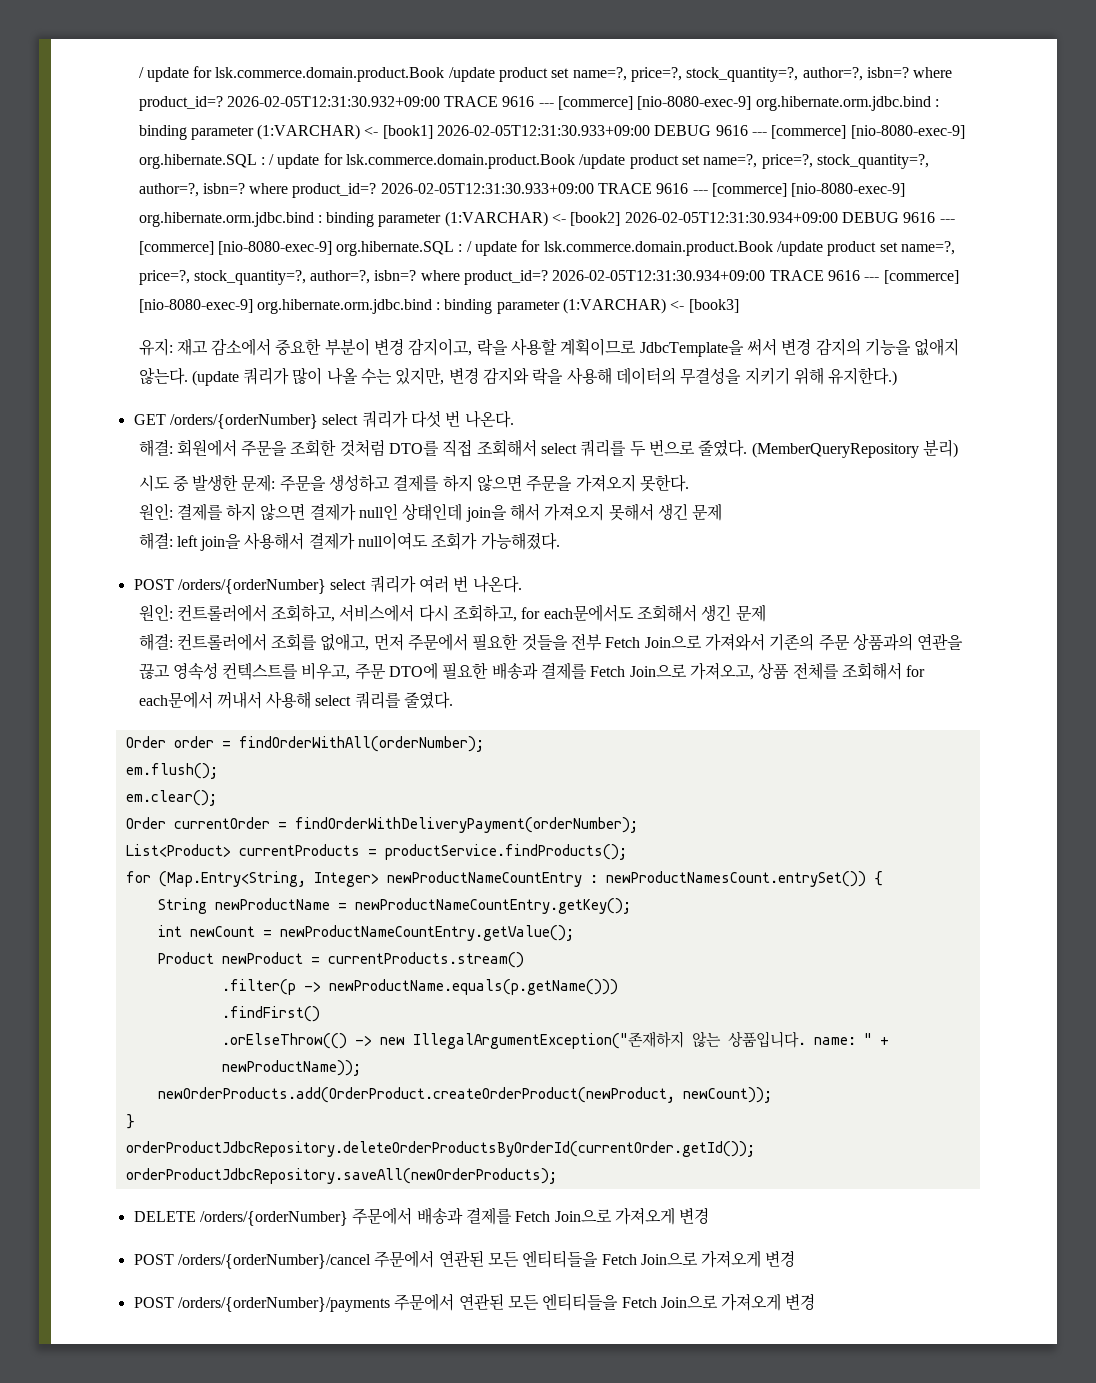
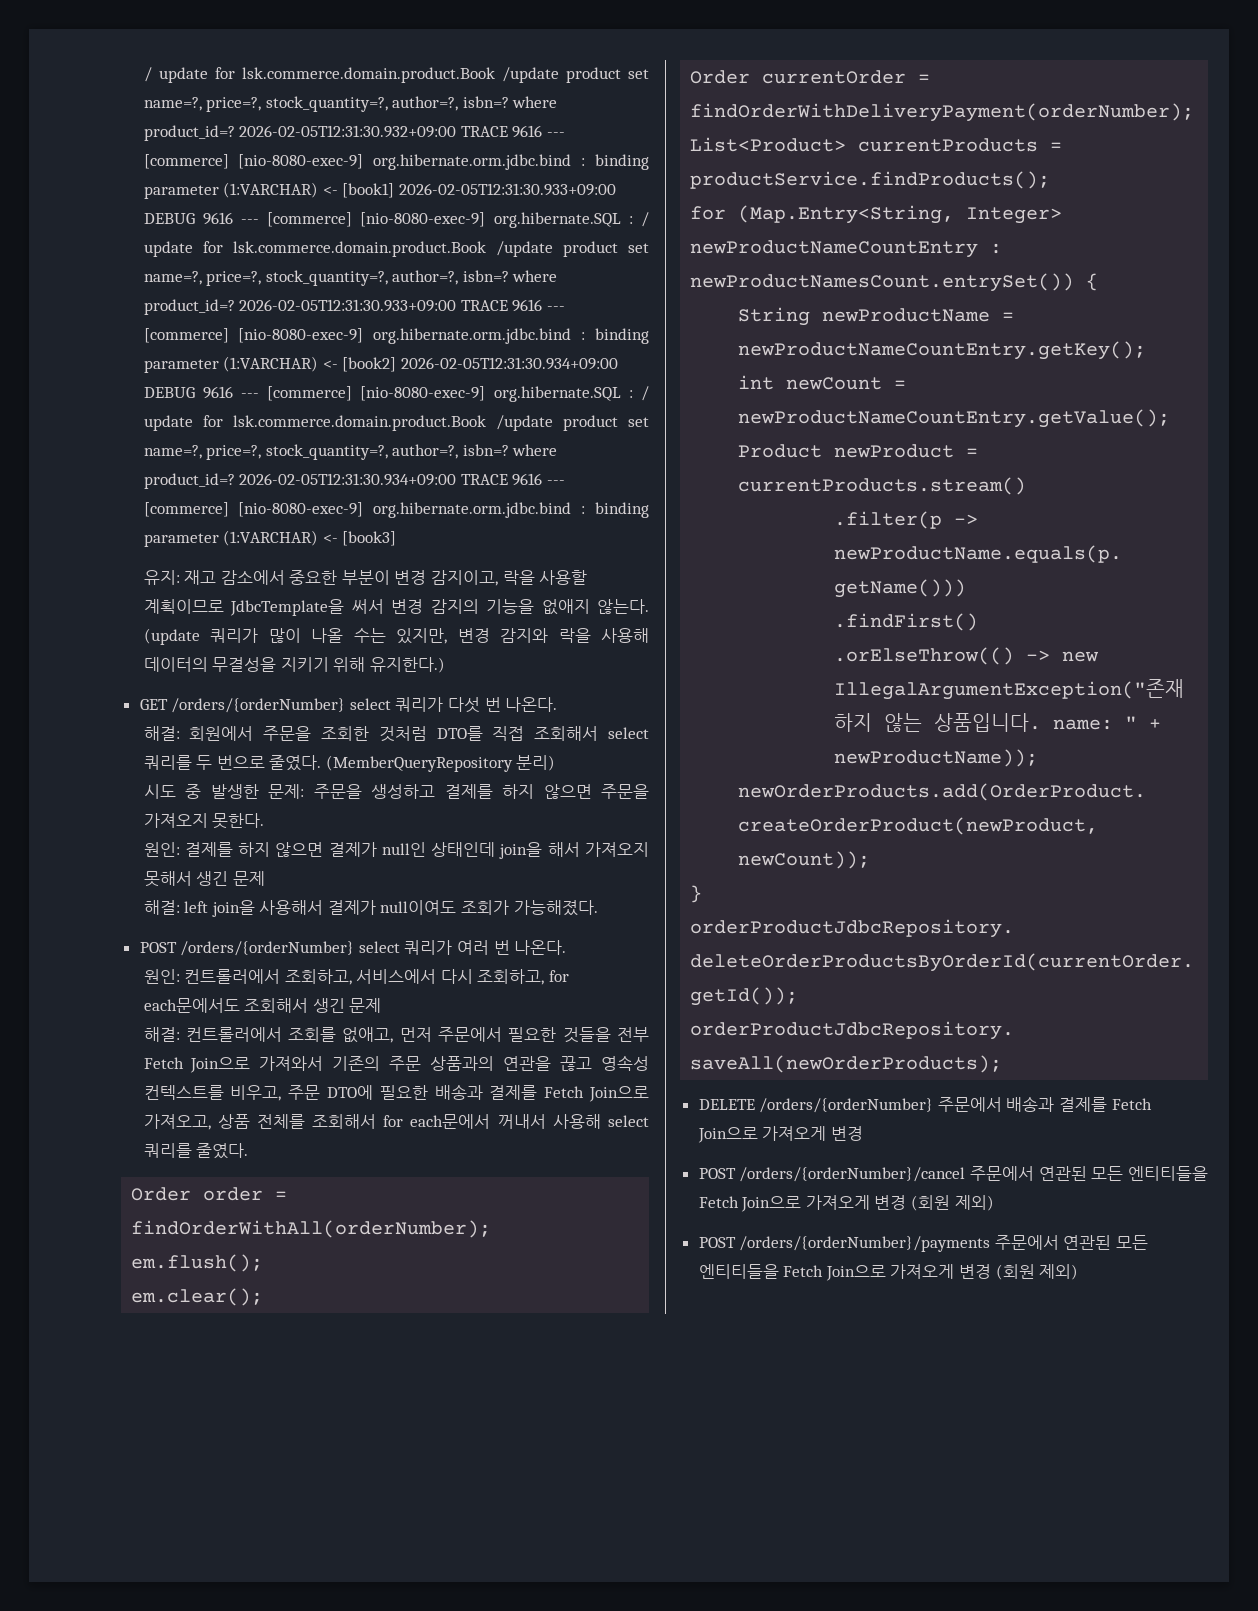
(796, 1258) none -> [911,1195,994,1211] (회원 제외)
(816, 1301) none -> [995,1264,1079,1280] (회원 제외)

